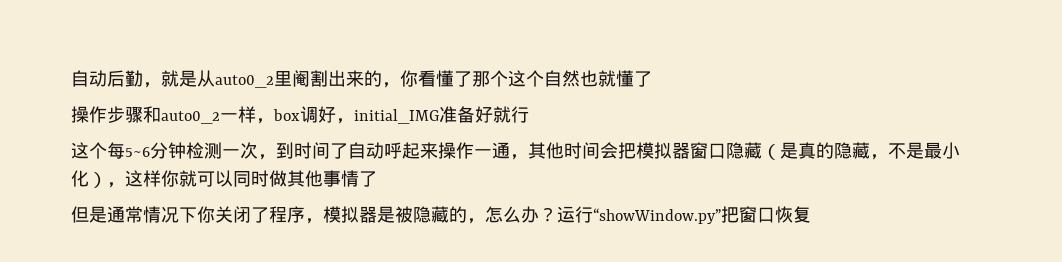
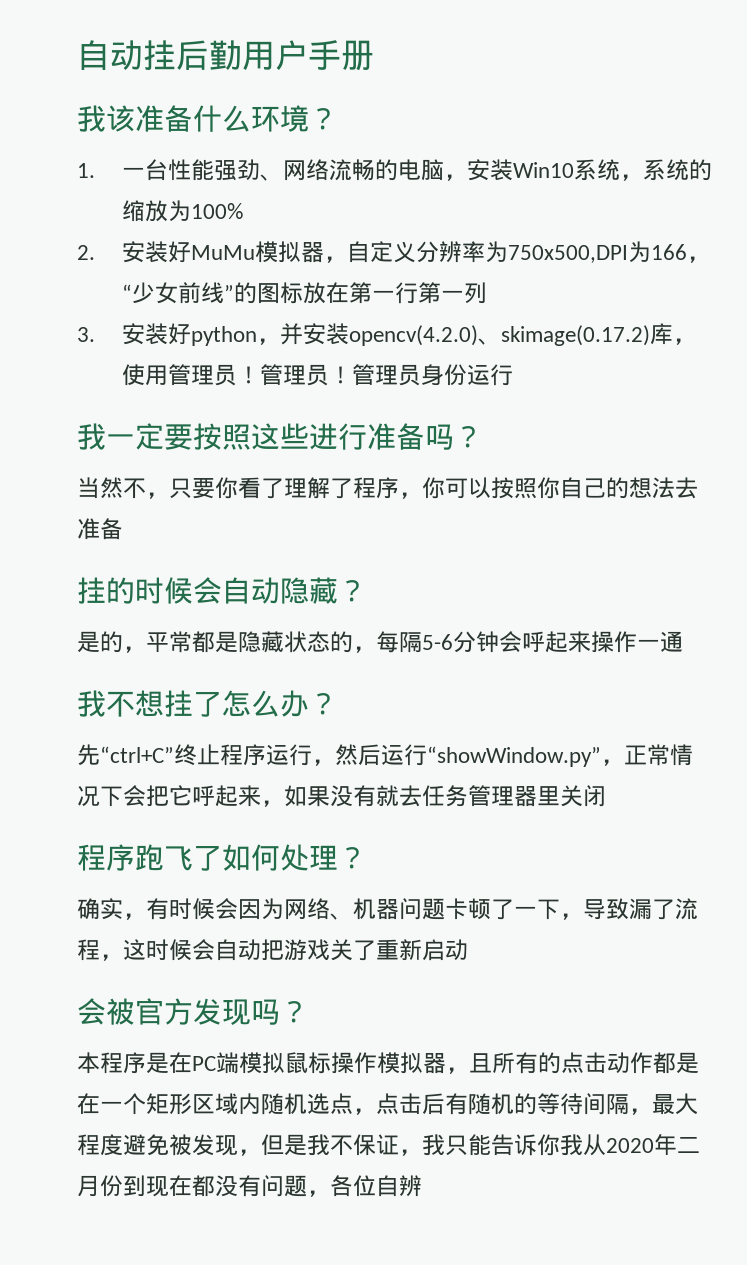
[71,70,652,88] [71,106,529,124] [71,142,960,160] [71,170,377,188] [71,206,811,224] 自动后勤，就是从auto0_2里阉割出来的，你看懂了那个这个自然也就懂了 // 操作步骤和auto0_2一样，box调好，initial_IMG准备好就行 // 这个每5~6分钟检测一次，到时间了自动呼起来操作一通，其他时间会把模拟器窗口隐藏（是真的隐藏，不是最小化），这样你就可以同时做其他事情了 // 但是通常情况下你关闭了程序，模拟器是被隐藏的，怎么办？运行“showWindow.py”把窗口恢复 -> [77,40,374,71] [77,105,338,132] [77,159,713,181] [122,200,244,222] [77,241,711,263] [122,282,488,304] [77,323,697,346] [122,364,514,386] [77,423,483,450] [77,477,698,499] [77,518,123,540] [77,577,367,604] [77,631,683,653] [77,690,338,717] [77,744,693,767] [77,785,606,807] [77,844,367,871] [77,898,698,920] [77,939,468,961] [77,998,309,1025] [77,1052,699,1074] [77,1093,698,1115] [77,1134,700,1156] [77,1175,422,1197] 自动挂后勤用户手册 // 我该准备什么环境？ // 1.一台性能强劲、网络流畅的电脑，安装Win10系统，系统的缩放为100% // 2.安装好MuMu模拟器，自定义分辨率为750x500,DPI为166，“少女前线”的图标放在第一行第一列 // 3.安装好python，并安装opencv(4.2.0)、skimage(0.17.2)库，使用管理员！管理员！管理员身份运行 // 我一定要按照这些进行准备吗？ // 当然不，只要你看了理解了程序，你可以按照你自己的想法去准备 // 挂的时候会自动隐藏？ // 是的，平常都是隐藏状态的，每隔5-6分钟会呼起来操作一通 // 我不想挂了怎么办？ // 先“ctrl+C”终止程序运行，然后运行“showWindow.py”，正常情况下会把它呼起来，如果没有就去任务管理器里关闭 // 程序跑飞了如何处理？ // 确实，有时候会因为网络、机器问题卡顿了一下，导致漏了流程，这时候会自动把游戏关了重新启动 // 会被官方发现吗？ // 本程序是在PC端模拟鼠标操作模拟器，且所有的点击动作都是在一个矩形区域内随机选点，点击后有随机的等待间隔，最大程度避免被发现，但是我不保证，我只能告诉你我从2020年二月份到现在都没有问题，各位自辨

